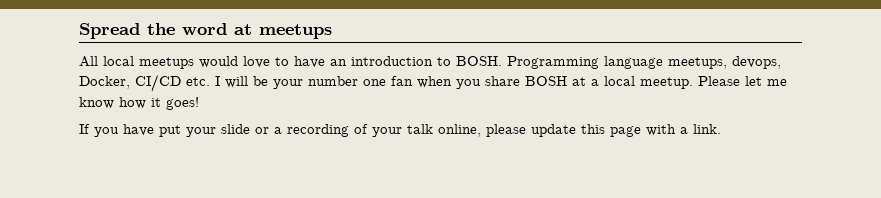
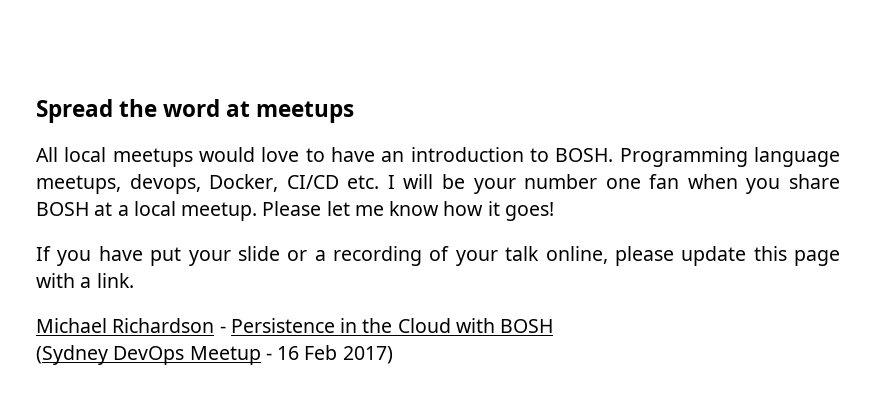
(721, 129) none -> [36,318,554,333] [36,345,393,365] // Michael Richardson - Persistence in the Cloud with BOSH // (Sydney DevOps Meetup - 16 Feb 2017)

